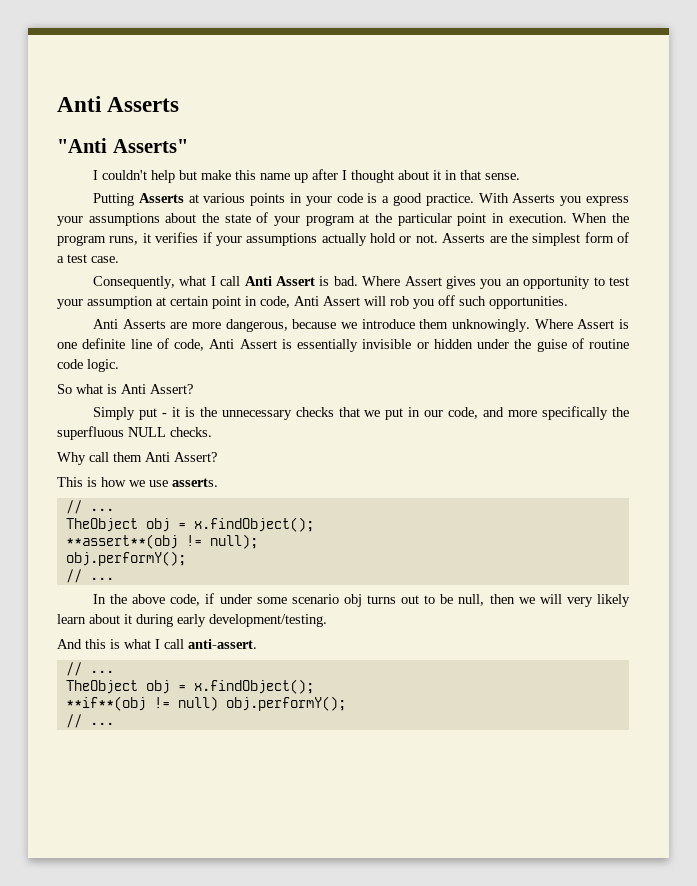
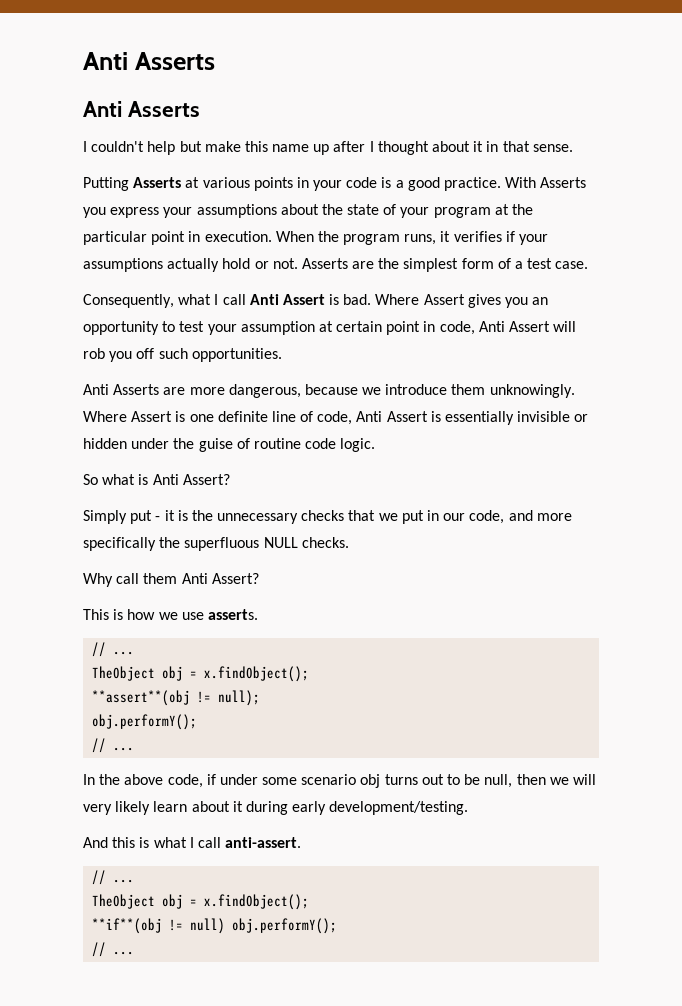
[57,96,180,112] [57,138,188,153] Anti Asserts // "Anti Asserts" -> [83,52,216,70] [83,101,201,117] Anti Asserts // Anti Asserts

